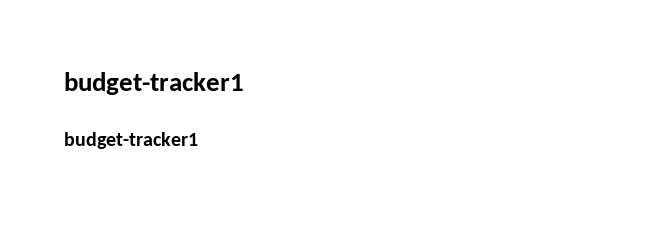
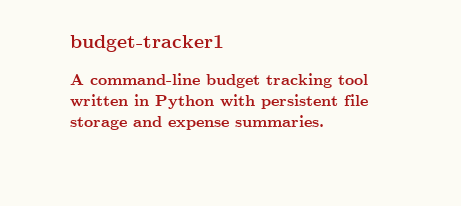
[64,132,198,149] budget-tracker1 -> [70,73,368,88] [70,94,368,109] [70,115,324,130] A command-line budget tracking tool written in Python with persistent file storage and expense summaries.

